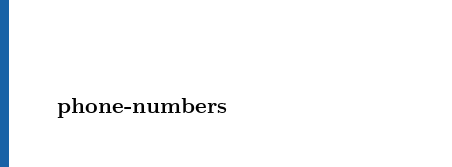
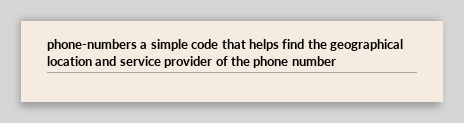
(227, 108) none -> [140,39,403,51] [47,56,336,68] a simple code that helps find the geographical location and service provider of the phone number

